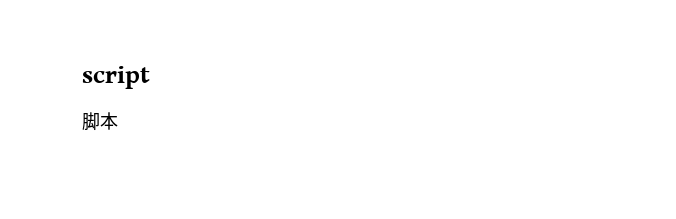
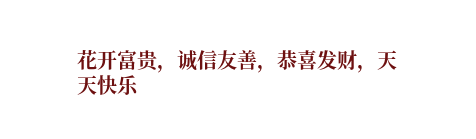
[82,66,150,89] [82,112,118,131] script // 脚本 -> [77,49,397,73] [77,75,139,95] 花开富贵，诚信友善，恭喜发财，天天快乐

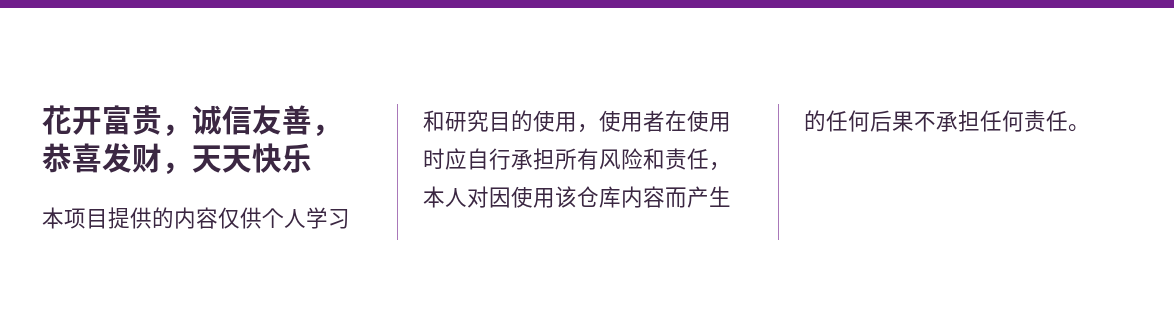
(139, 85) none -> [42,207,350,229] [423,110,731,133] [423,148,731,171] [423,186,731,208] [804,110,1090,132] // 本项目提供的内容仅供个人学习和研究目的使用，使用者在使用时应自行承担所有风险和责任，本人对因使用该仓库内容而产生的任何后果不承担任何责任。

